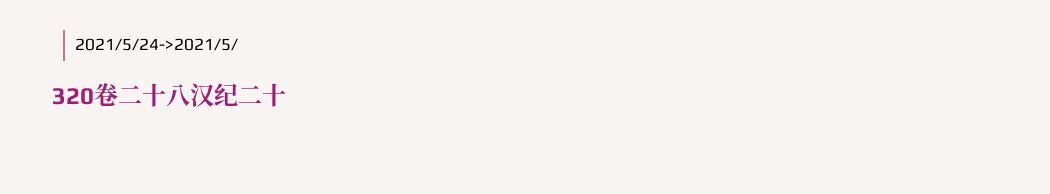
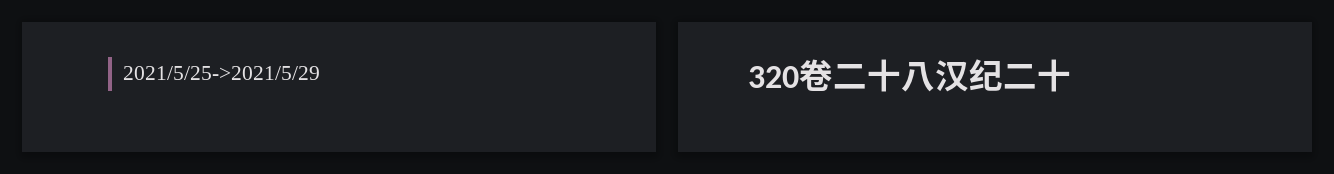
[74,38,238,51] 2021/5/24->2021/5/ -> [123,66,321,80] 2021/5/25->2021/5/29

